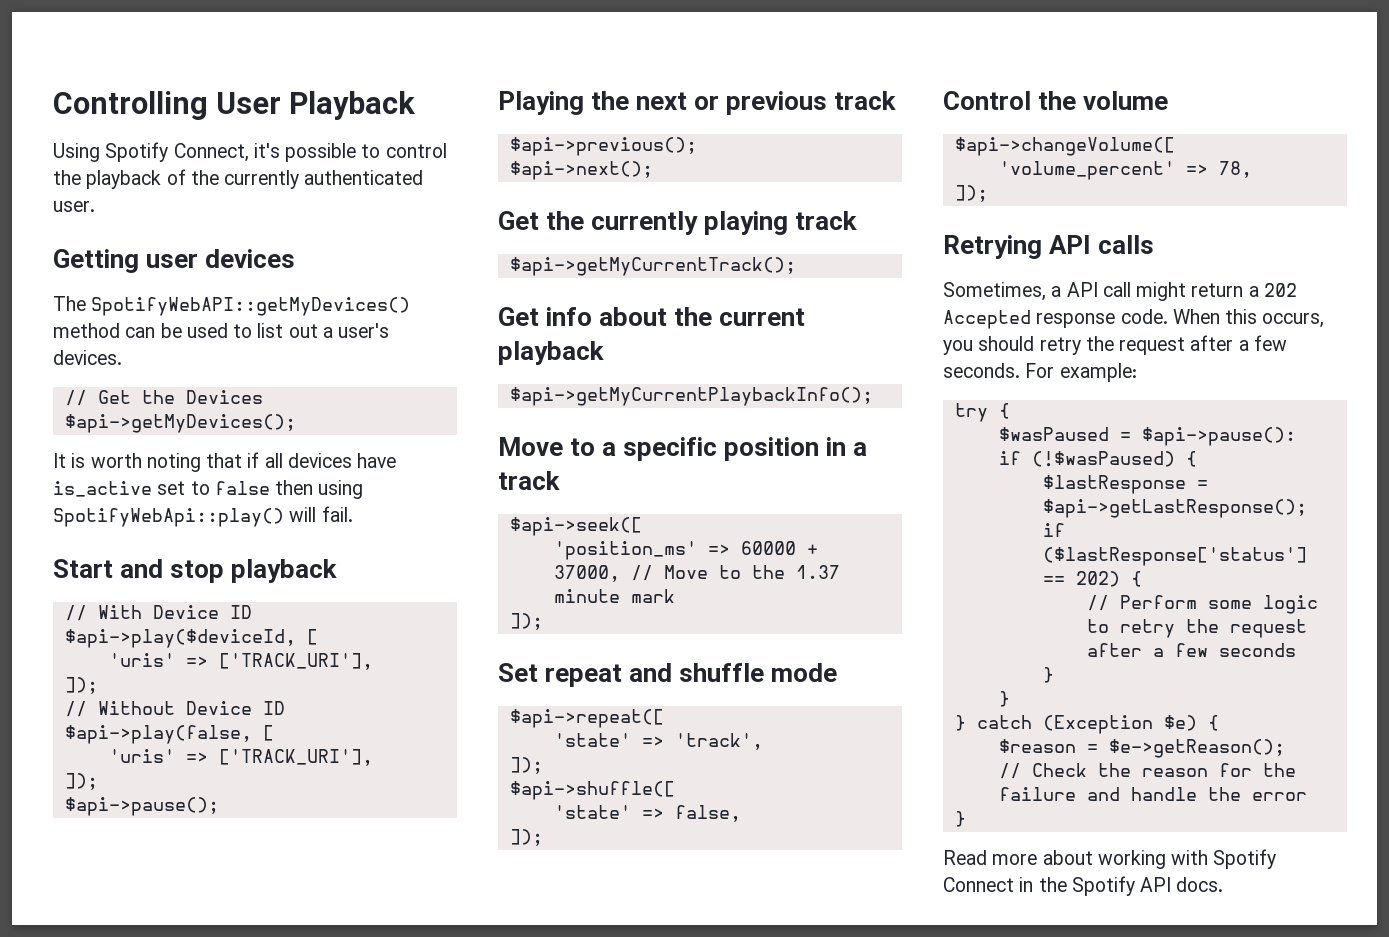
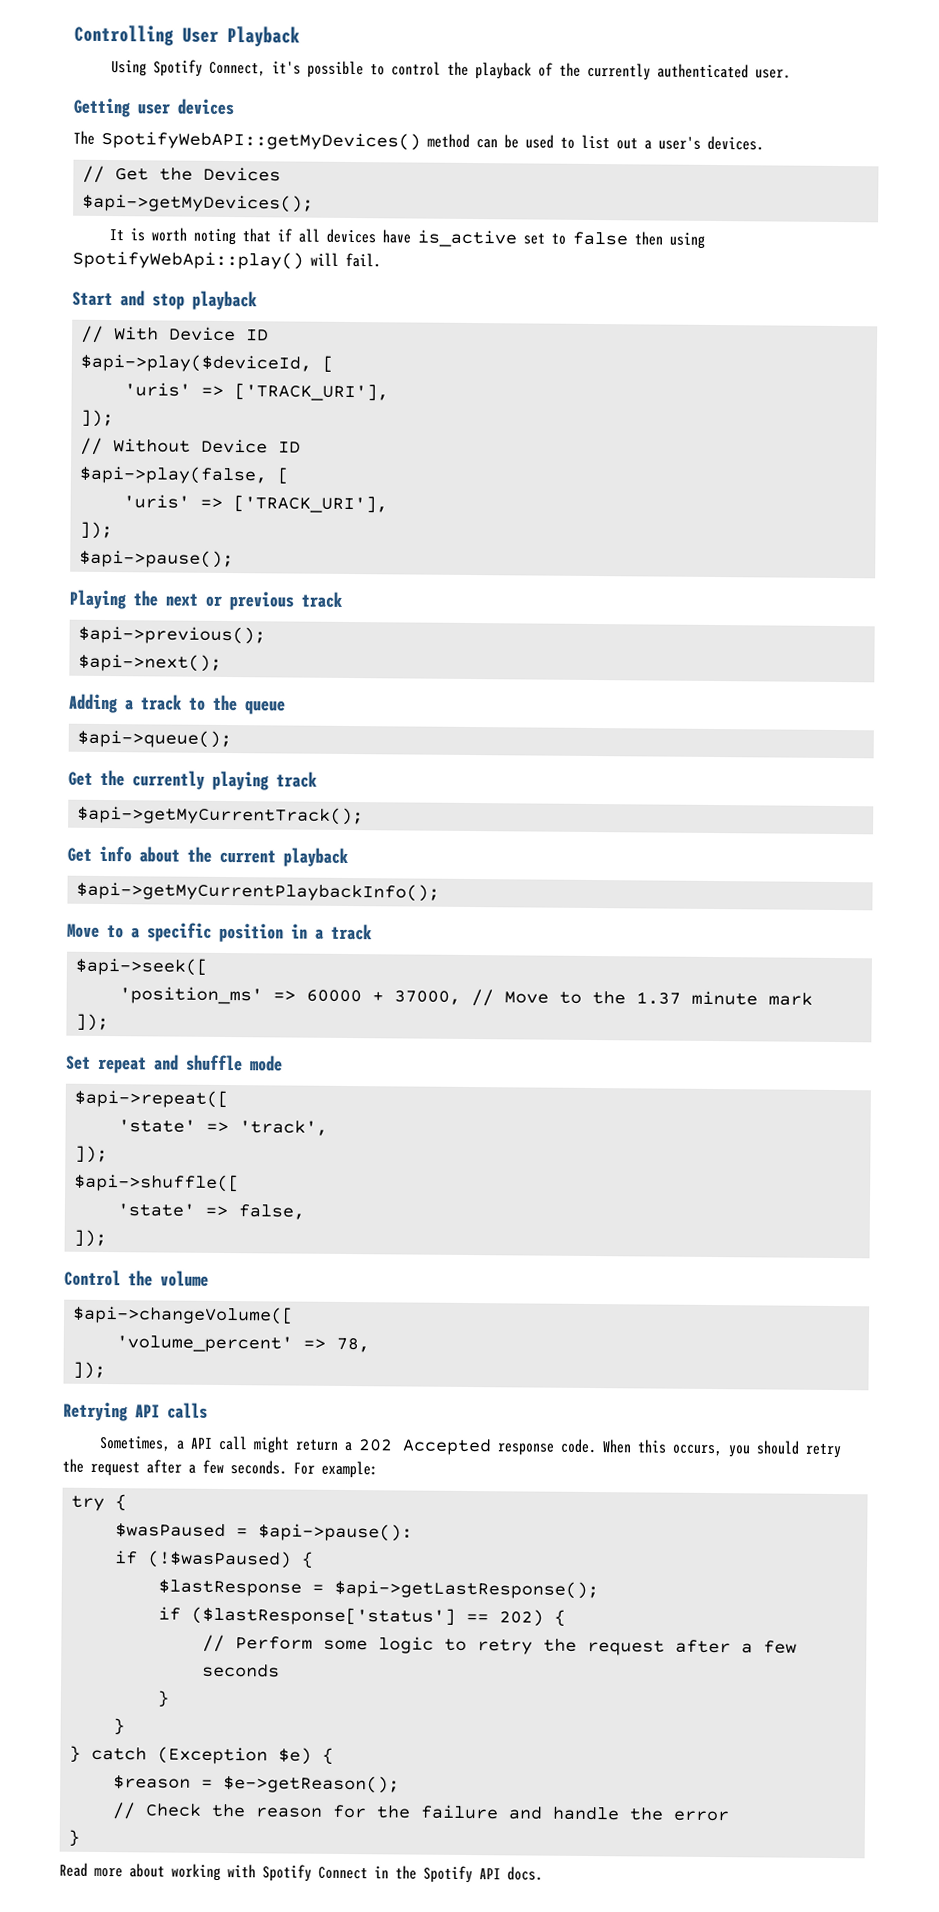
(653, 170) none -> [68,693,286,715] [77,729,233,749] // Adding a track to the queue // $api->queue();

